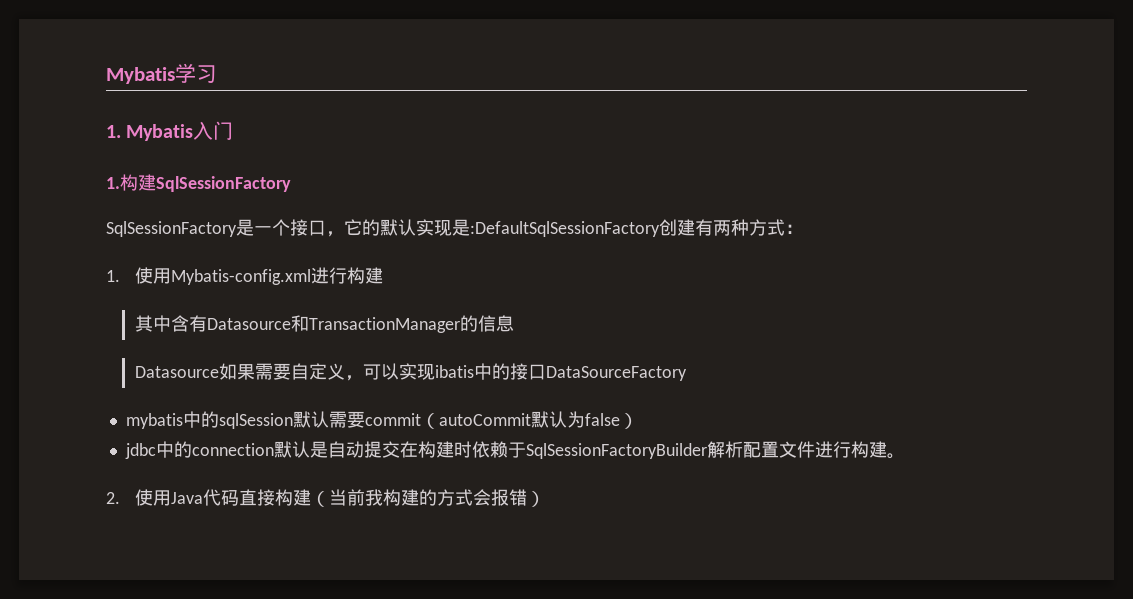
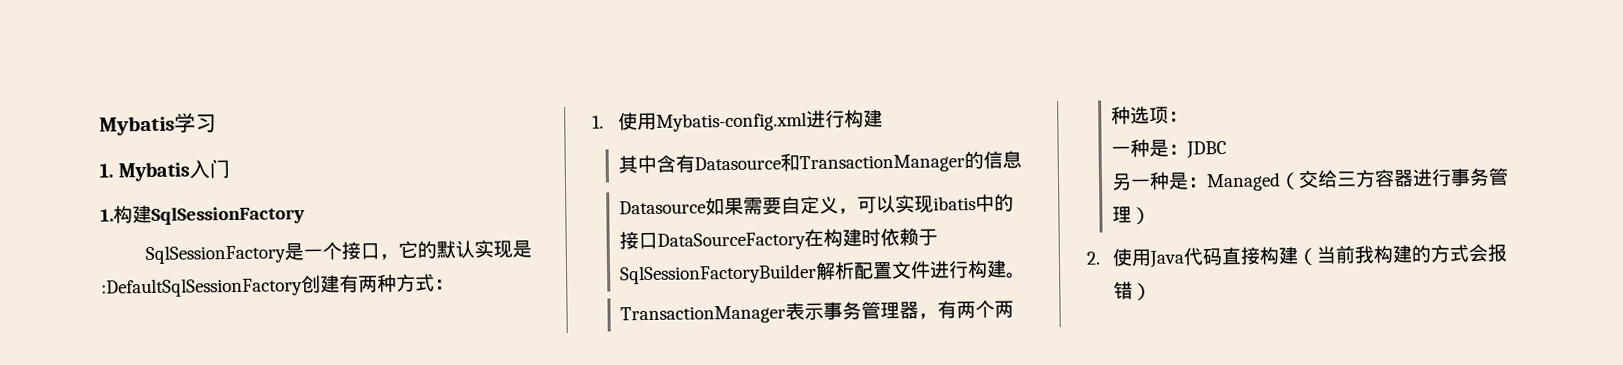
[125,411,638,429] [124,441,400,459] // mybatis中的sqlSession默认需要commit（autoCommit默认为false） // jdbc中的connection默认是自动提交 -> (807, 241) none
(905, 456) none -> [620,299,1015,325] [1111,105,1189,125] [1111,138,1228,159] [1111,167,1510,192] [1112,206,1152,225] // TransactionManager表示事务管理器，有两个两种选项： // 一种是：JDBC // 另一种是：Managed（交给三方容器进行事务管理）

